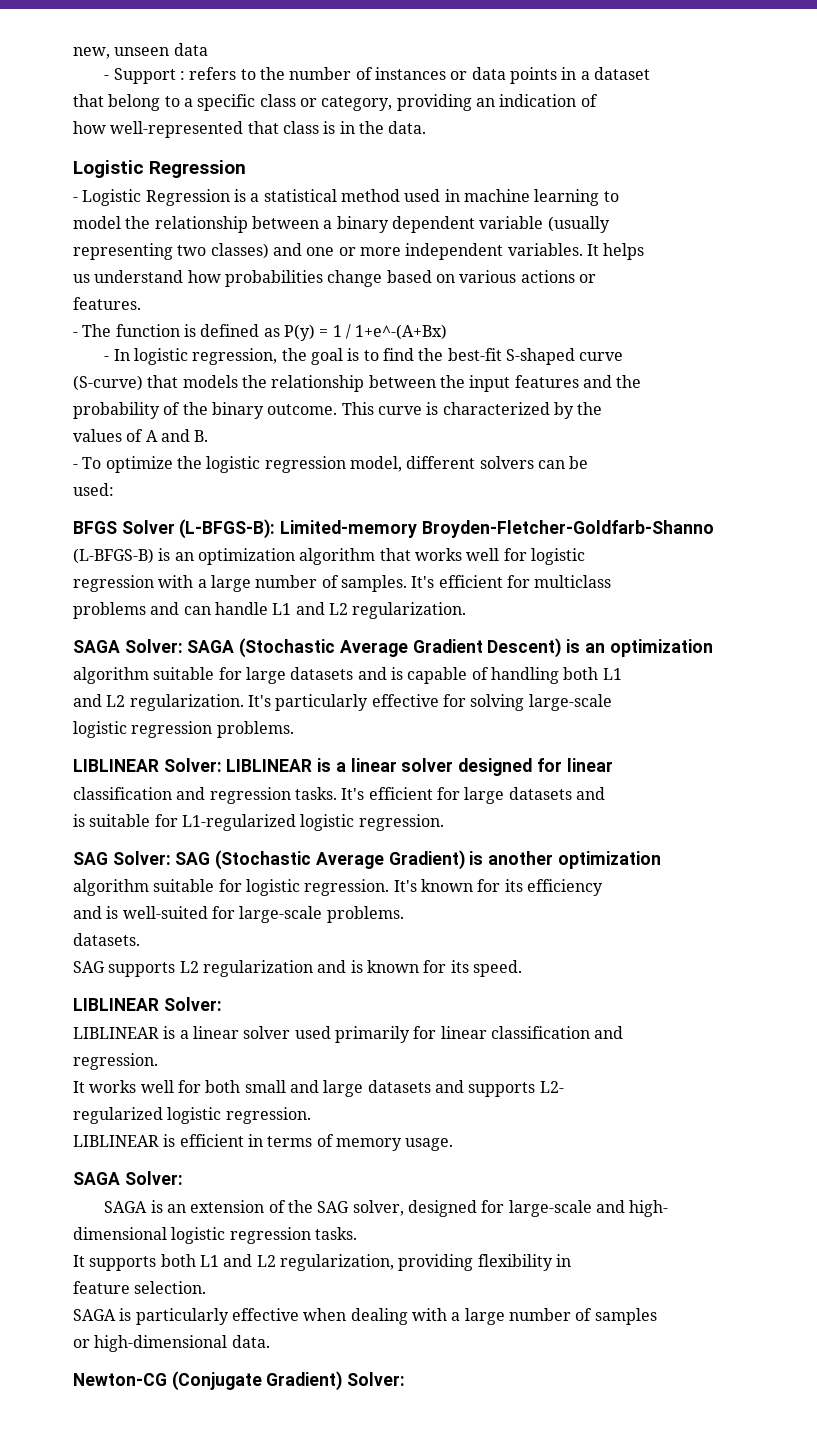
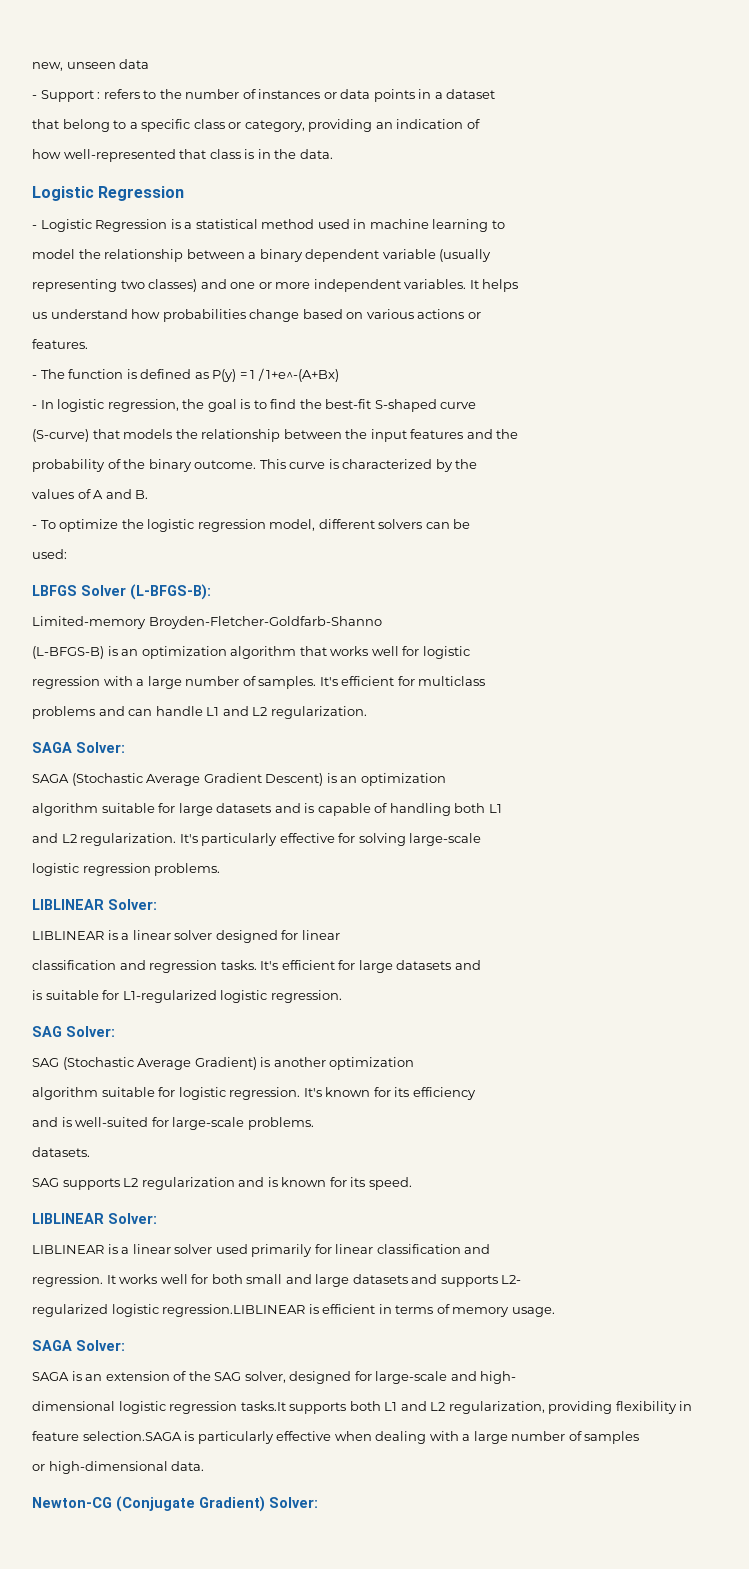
[73,521,117,534] BFGS -> [32,585,77,596] LBFGS
(276, 529) none -> (211, 592) //
(183, 646) none -> (125, 747) //
(222, 765) none -> (157, 904) //
(171, 858) none -> (115, 1031) //
(158, 1061) // -> (103, 1280) none
[225,1107,311,1124] [73,1135,159,1147] regression. // LIBLINEAR -> [162,1304,306,1317] regression.LIBLINEAR
[314,1227,357,1240] [73,1255,85,1267] tasks. // It -> [240,1401,286,1411] tasks.It
[134,1281,207,1294] [73,1309,116,1321] selection. // SAGA -> [82,1431,182,1441] selection.SAGA

